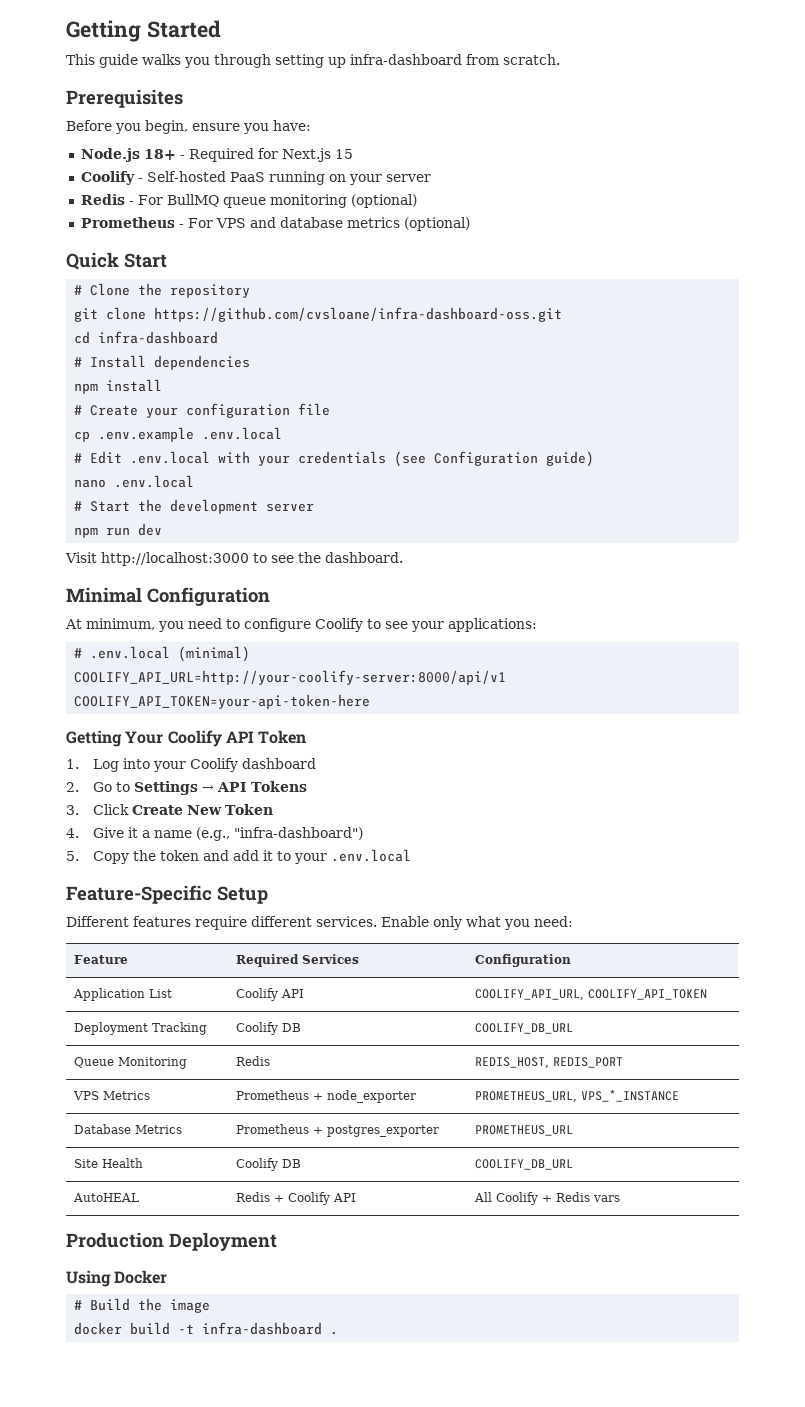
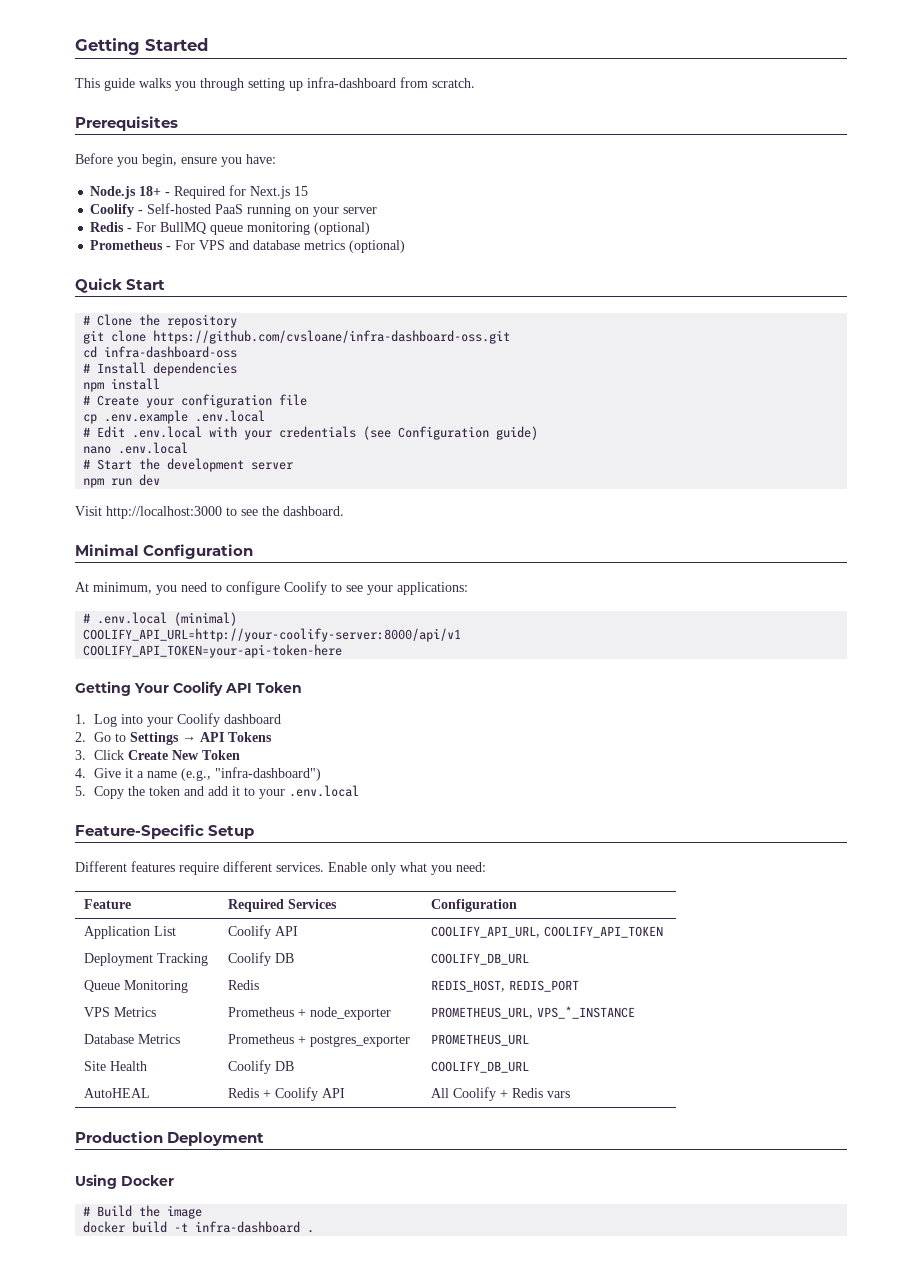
[98,331,219,344] infra-dashboard -> [104,346,238,358] infra-dashboard-oss

